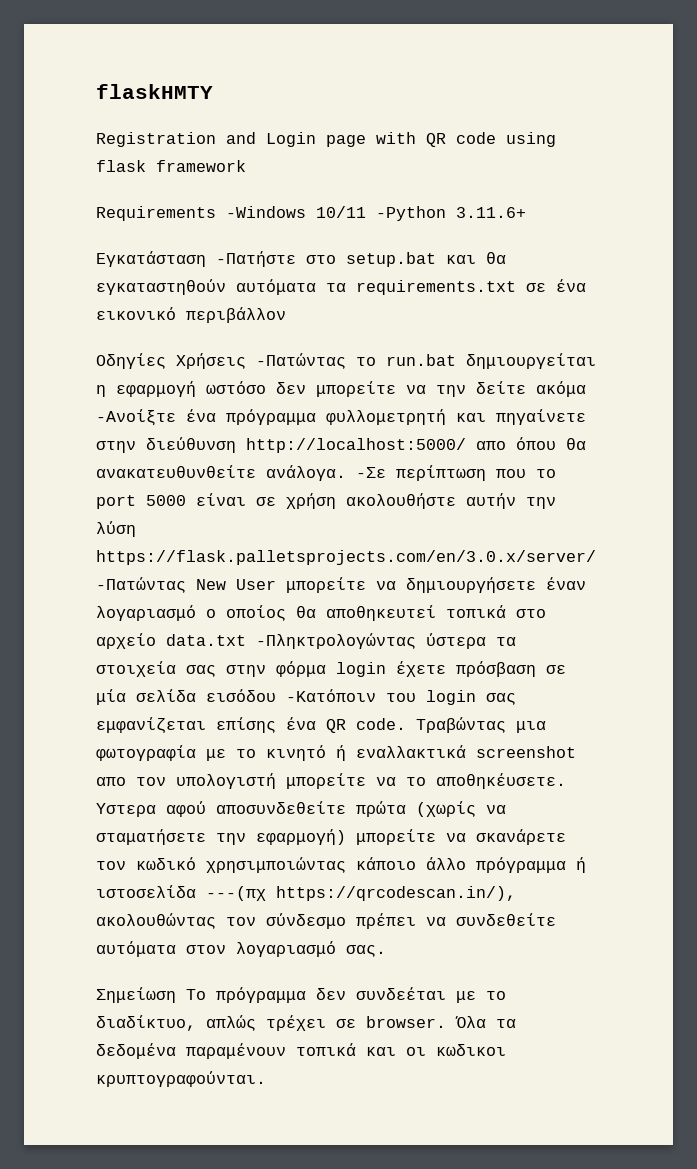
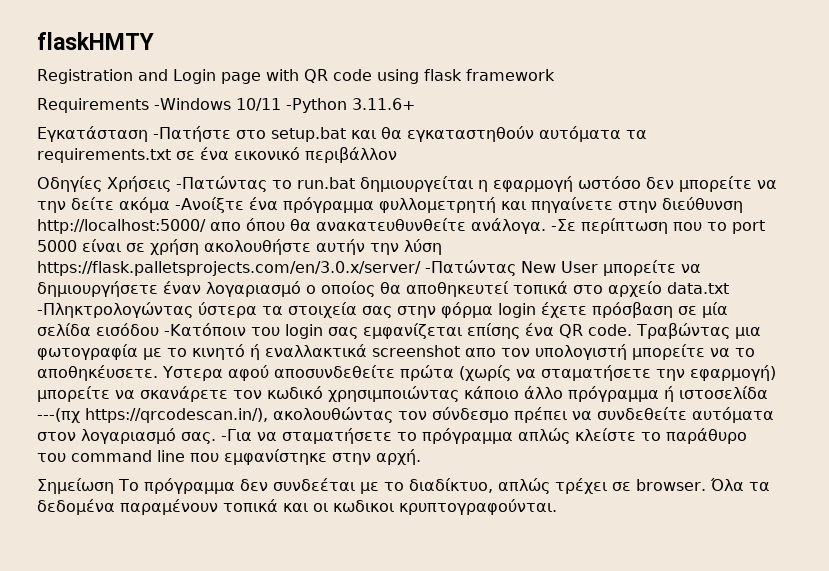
(386, 951) none -> [221,428,747,444] [37,449,421,465] -Για να σταματήσετε το πρόγραμμα απλώς κλείστε το παράθυρο του command line που εμφανίστηκε στην αρχή.

